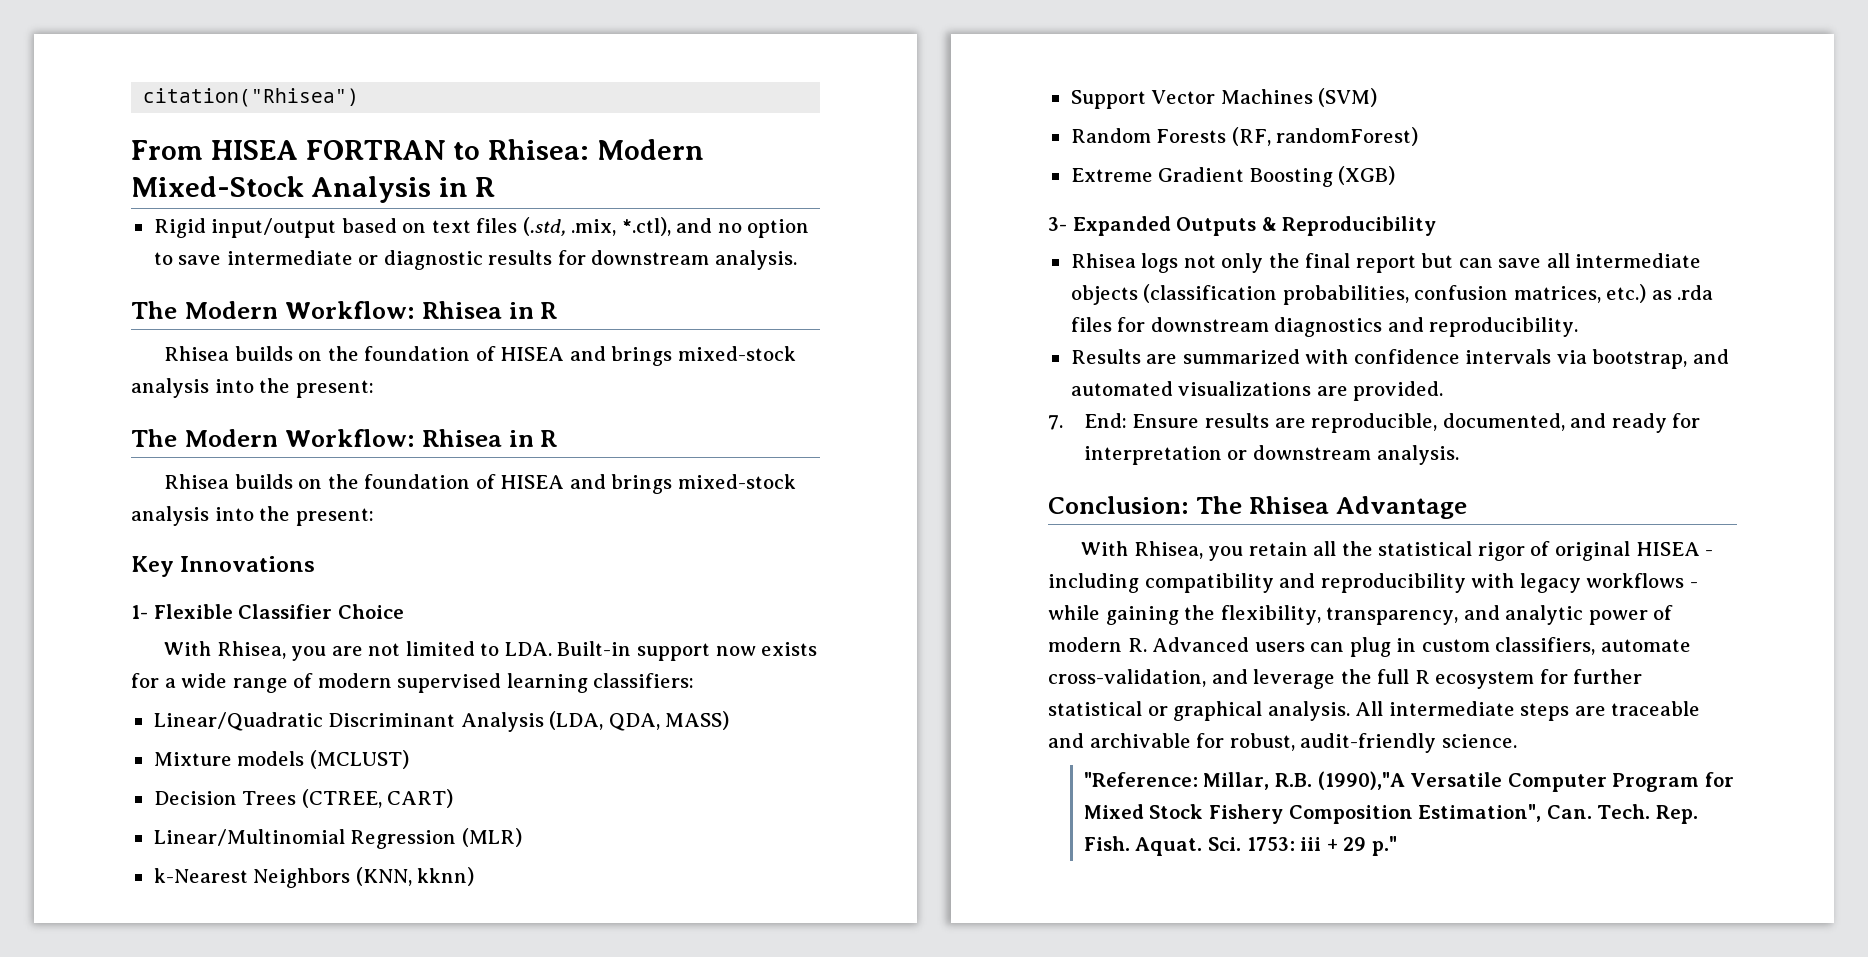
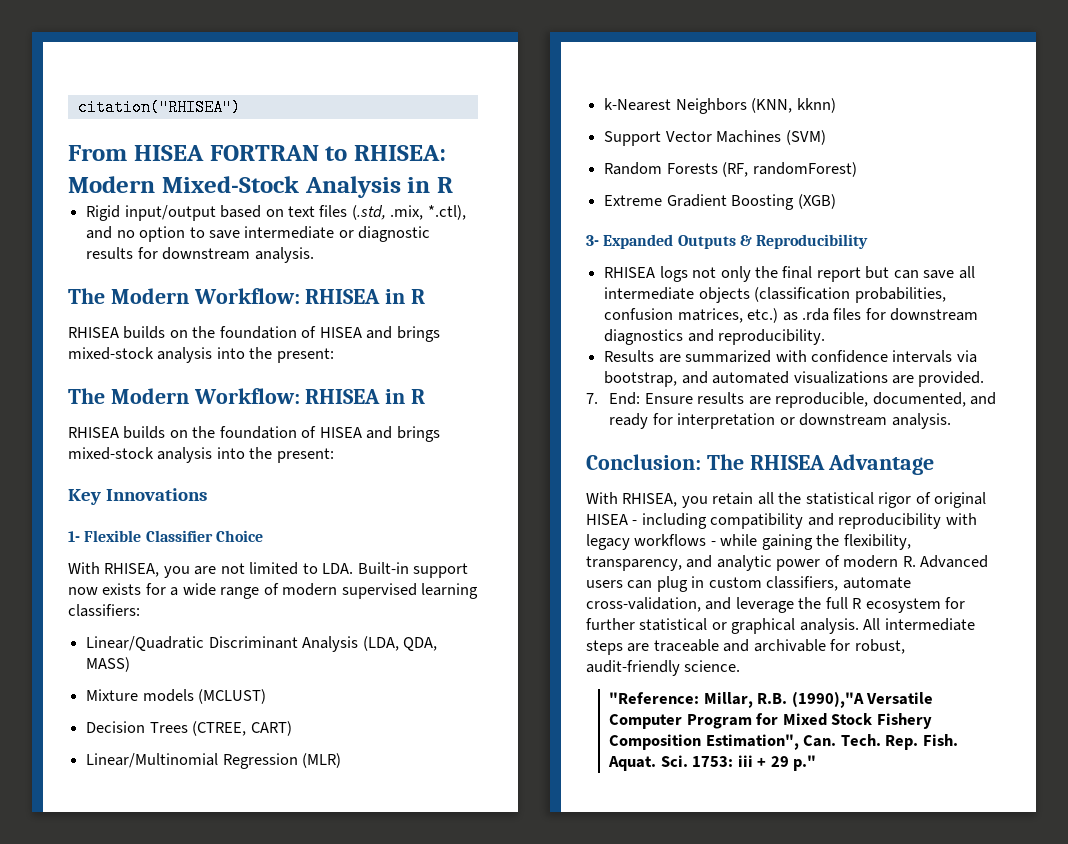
[143,88,360,107] citation("Rhisea") -> [77,99,241,116] citation("RHISEA")
[488,139,590,160] Rhisea: -> [354,145,446,161] RHISEA:
[421,301,558,319] [164,346,230,361] Rhisea in R // Rhisea -> [305,289,426,304] [68,327,119,338] RHISEA in R // RHISEA
[421,429,558,447] [164,474,230,489] Rhisea in R // Rhisea -> [305,389,426,404] [68,427,119,438] RHISEA in R // RHISEA
[216,641,286,659] Rhisea, -> [104,563,160,577] RHISEA,
[1070,253,1136,268] Rhisea -> [604,267,656,278] RHISEA
[1248,496,1329,514] Rhisea -> [749,455,825,470] RHISEA
[1133,541,1203,559] Rhisea, -> [622,493,678,507] RHISEA,

